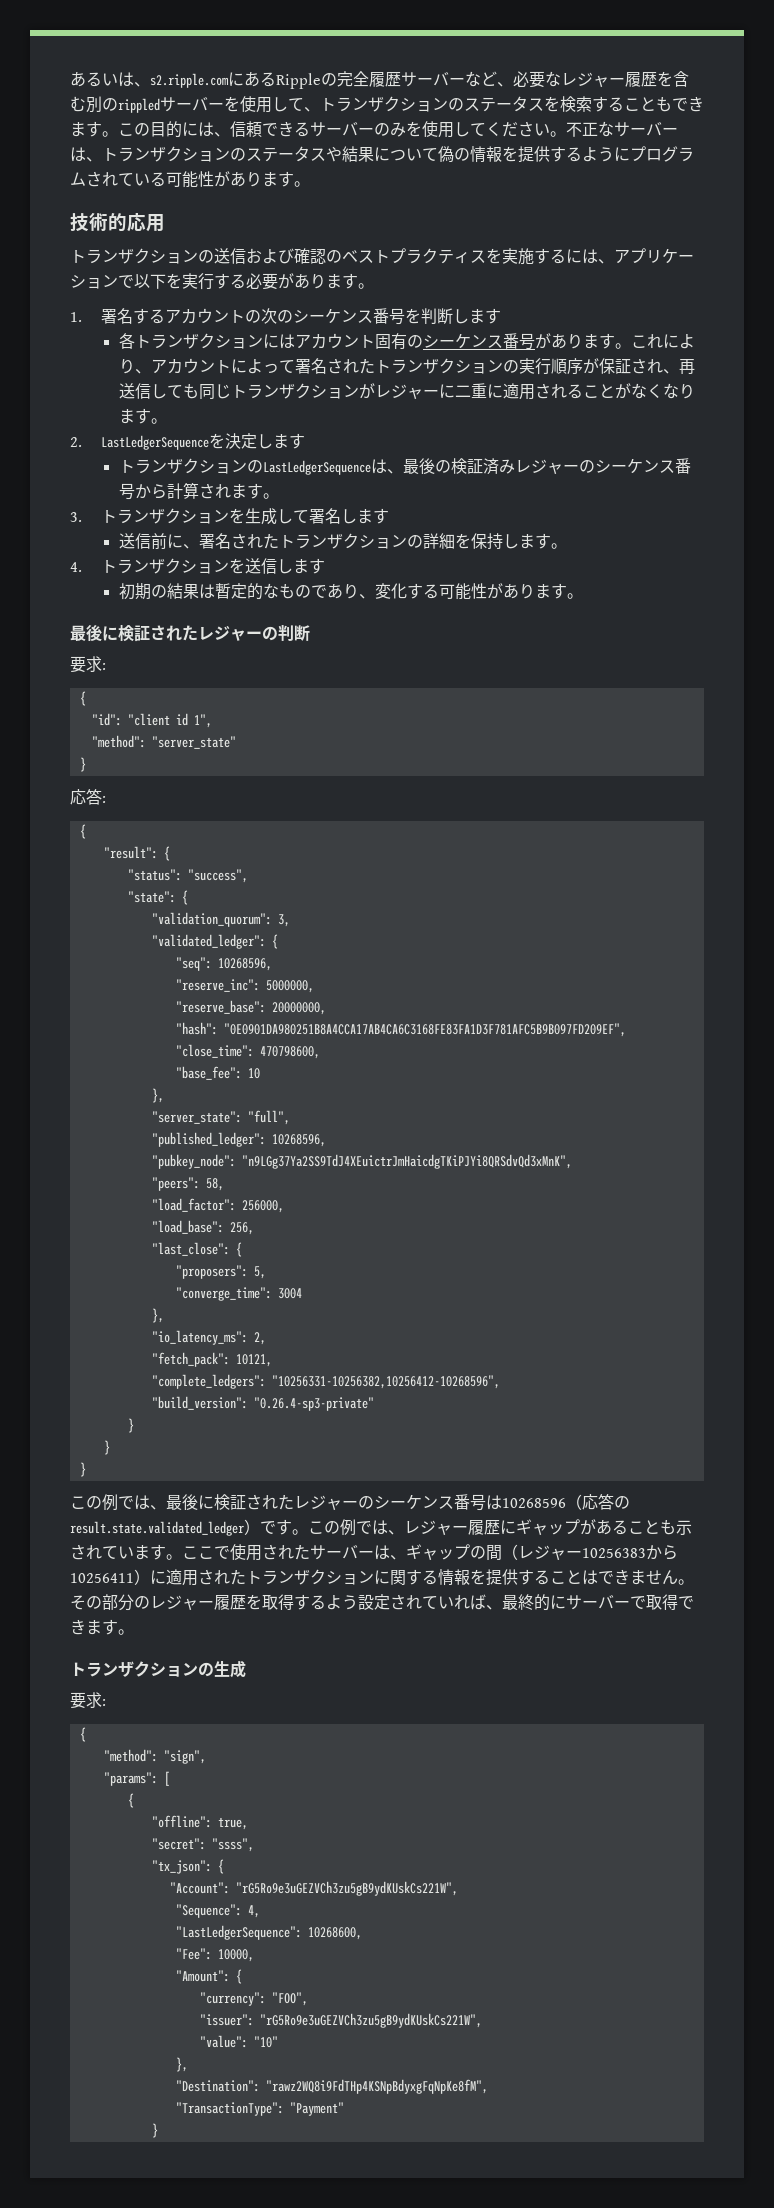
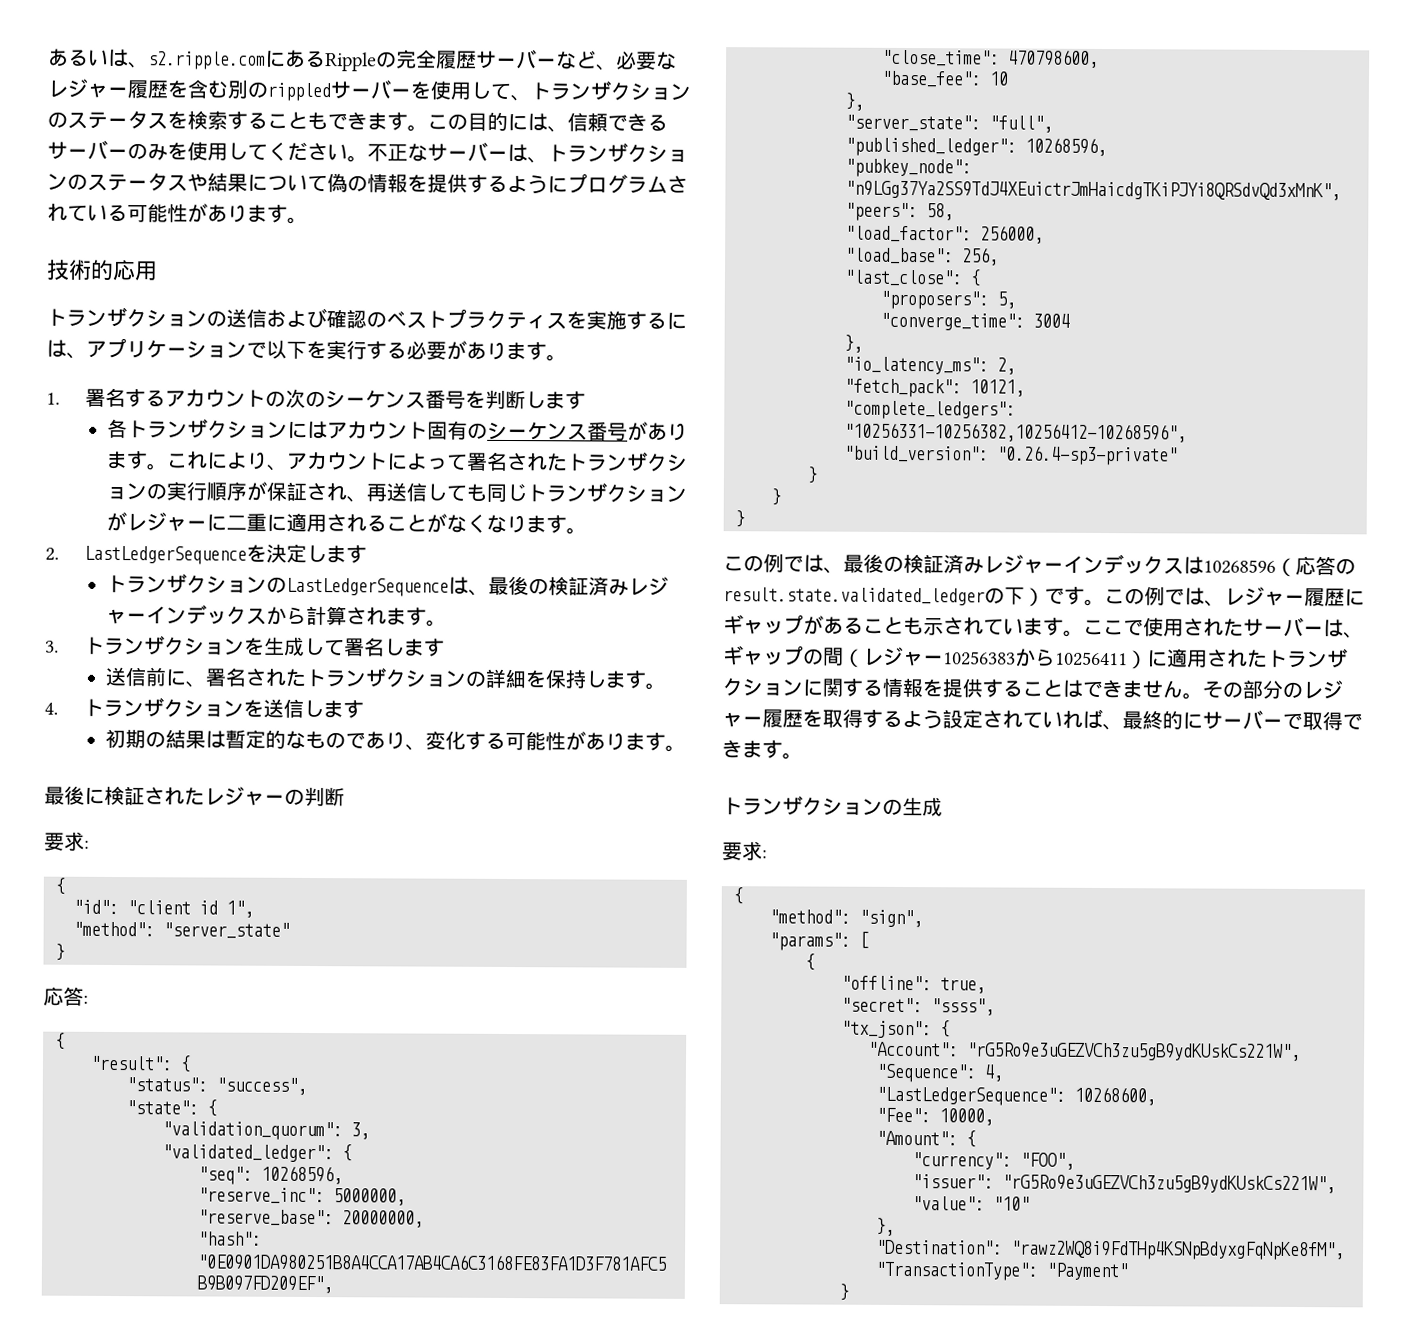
[578,458,691,474] [118,483,135,500] のシーケンス番号 -> [145,604,267,625] インデックス
[198,1494,486,1511] に検証されたレジャーのシーケンス番号 -> [883,554,1184,575] の検証済みレジャーインデックス
(244, 1528) none -> [984,586,1025,605] の下

